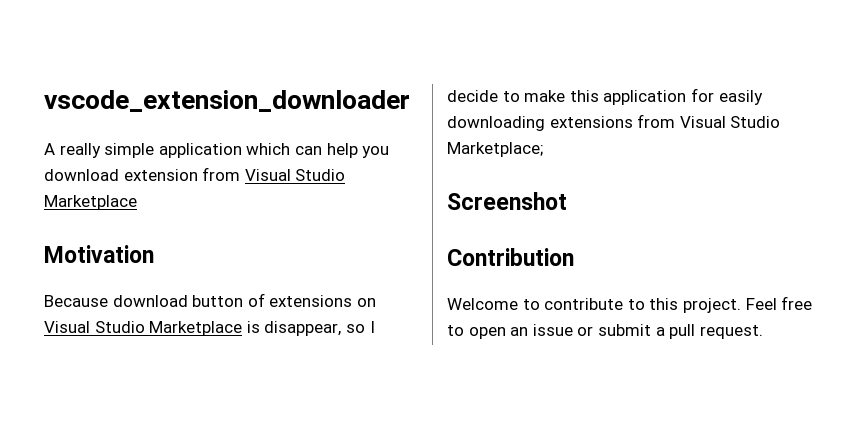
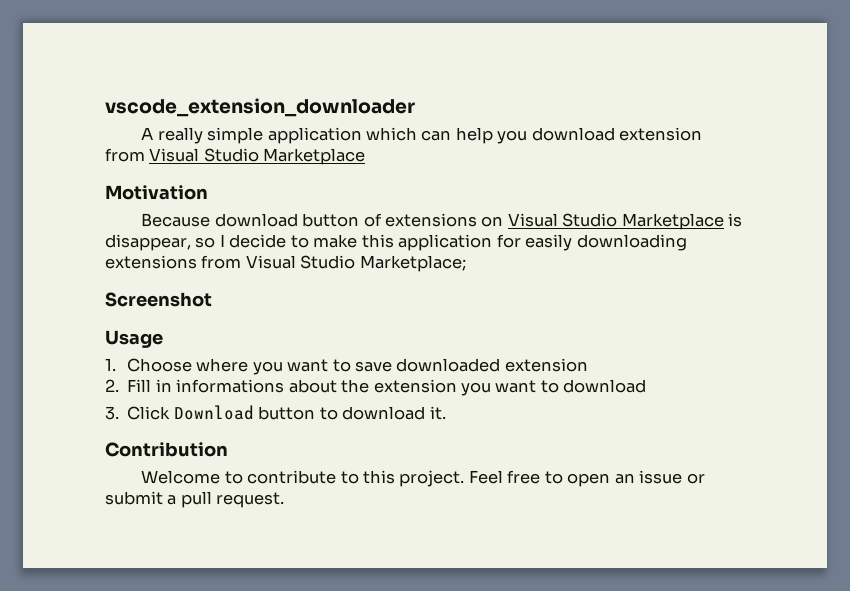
(567, 201) none -> [105,330,163,348] [105,358,588,375] [105,379,647,396] [105,405,446,420] // Usage // 1. Choose where you want to save downloaded extension // 2. Fill in informations about the extension you want to download // 3. Click Download button to download it.

